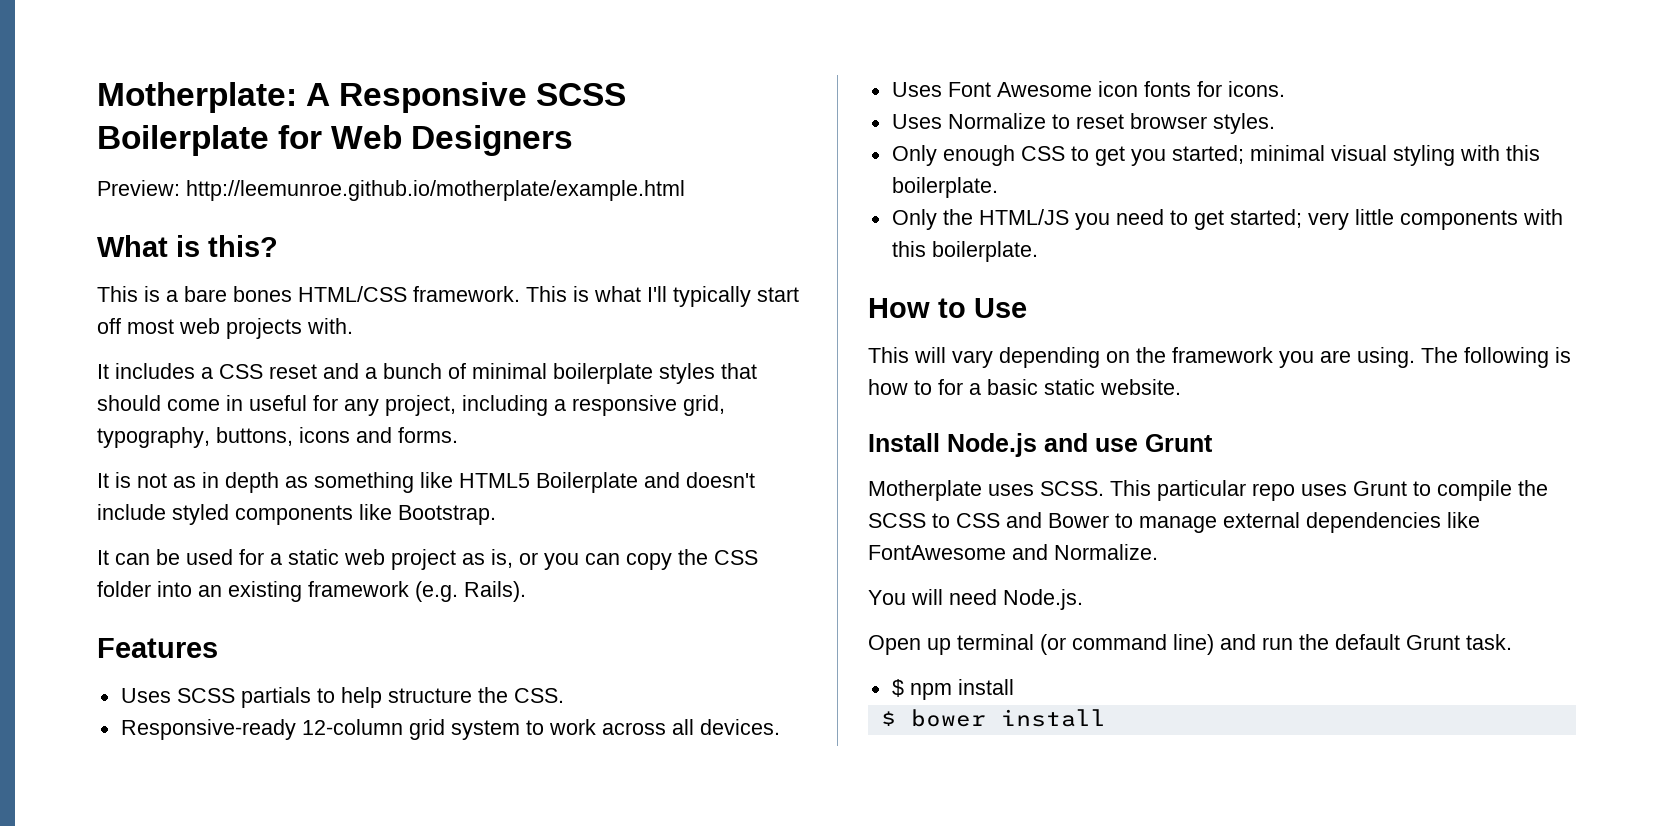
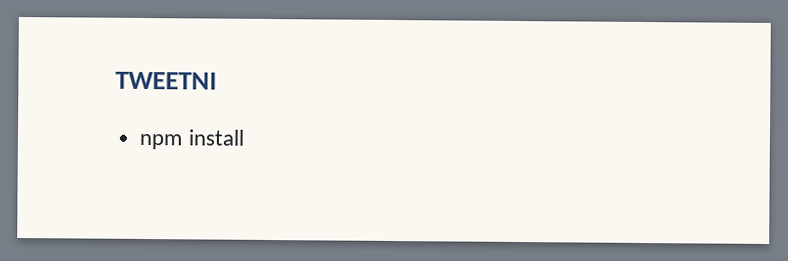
[97,82,627,113] [97,125,574,156] [97,180,685,201] [97,235,278,257] [97,286,799,307] [97,318,353,339] [97,363,757,384] [97,395,725,416] [97,427,458,448] [97,472,755,493] [97,504,496,525] [97,549,758,570] [97,581,526,602] [97,638,218,658] [120,687,564,708] [120,719,780,740] [891,81,1285,97] [891,113,1275,134] [891,145,1540,166] [891,177,998,198] [891,209,1563,230] [891,241,1038,262] [868,298,1027,318] [868,347,1571,368] [868,379,1181,395] [868,433,1213,457] [868,480,1548,501] [868,512,1480,533] [868,544,1158,560] [868,589,1083,610] [868,634,1512,655] [891,679,904,697] Motherplate: A Responsive SCSS Boilerplate for Web Designers // Preview: http://leemunroe.github.io/motherplate/example.html // What is this? // This is a bare bones HTML/CSS framework. This is what I'll typically start off most web projects with. // It includes a CSS reset and a bunch of minimal boilerplate styles that should come in useful for any project, including a responsive grid, typography, buttons, icons and forms. // It is not as in depth as something like HTML5 Boilerplate and doesn't include styled components like Bootstrap. // It can be used for a static web project as is, or you can copy the CSS folder into an existing framework (e.g. Rails). // Features // Uses SCSS partials to help structure the CSS. // Responsive-ready 12-column grid system to work across all devices. // Uses Font Awesome icon fonts for icons. // Uses Normalize to reset browser styles. // Only enough CSS to get you started; minimal visual styling with this boilerplate. // Only the HTML/JS you need to get started; very little components with this boilerplate. // How to Use // This will vary depending on the framework you are using. The following is how to for a basic static website. // Install Node.js and use Grunt // Motherplate uses SCSS. This particular repo uses Grunt to compile the SCSS to CSS and Bower to manage external dependencies like FontAwesome and Normalize. // You will need Node.js. // Open up terminal (or command line) and run the default Grunt task. // $ -> [115,71,217,90] TWEETNI //
[880,709,1106,727] // $ bower install -> (245, 137) none

